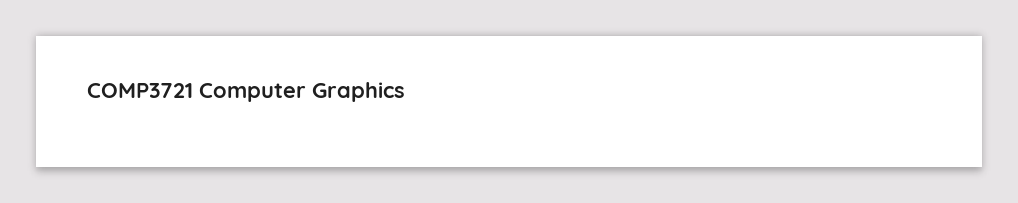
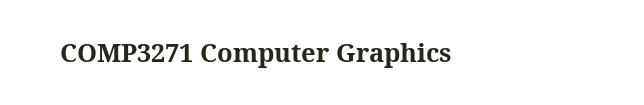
[87,83,193,98] COMP3721 -> [60,44,193,62] COMP3271

